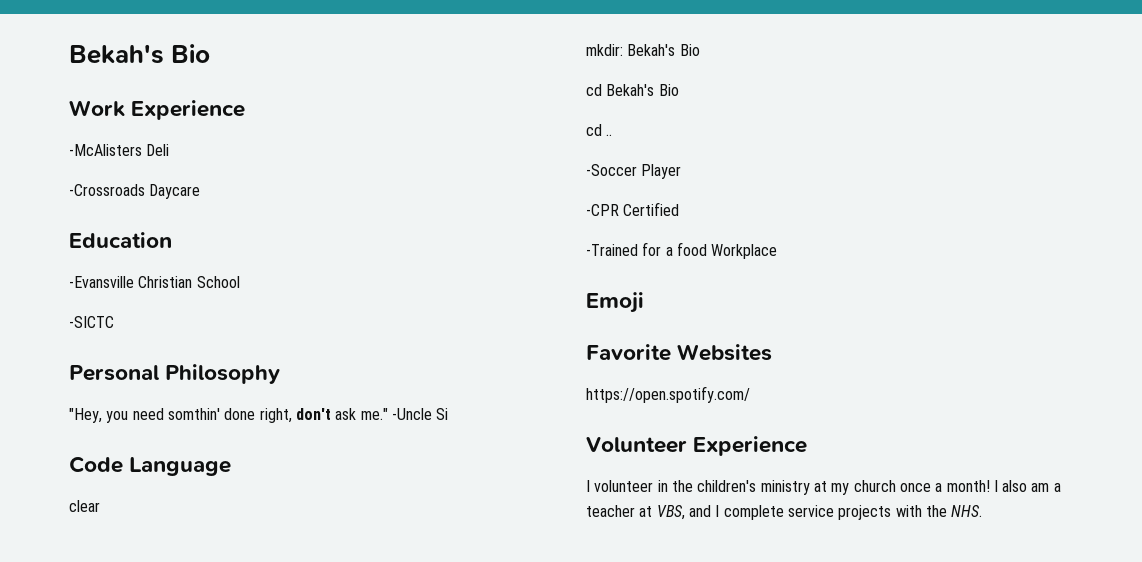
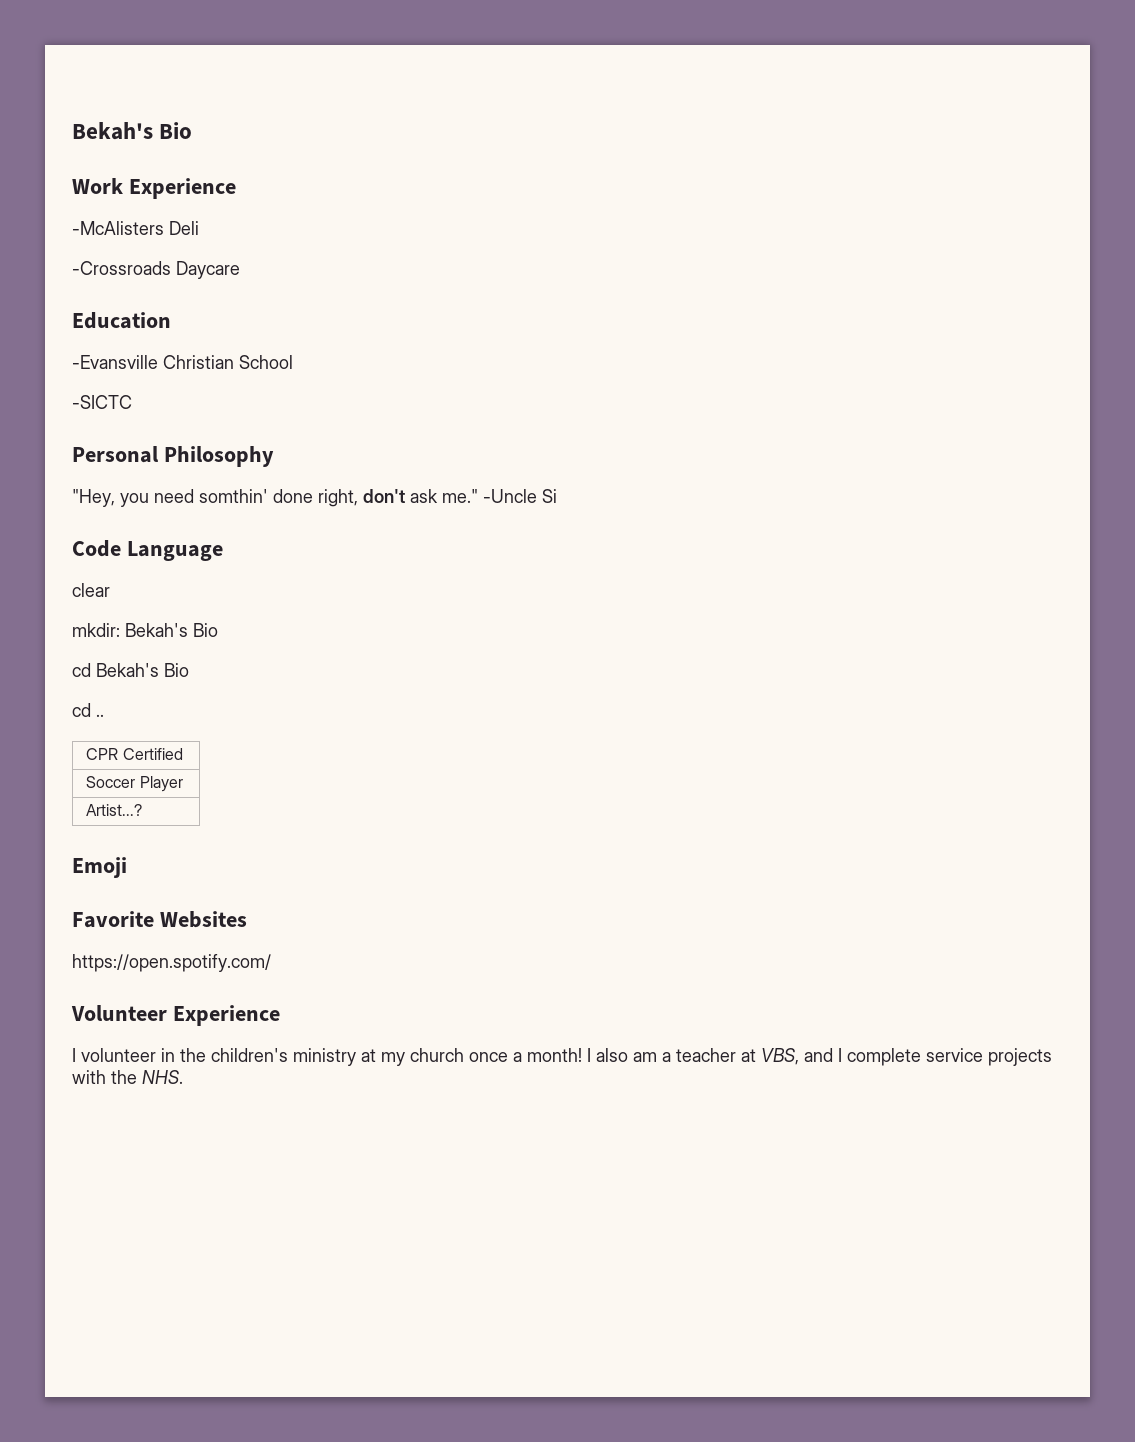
[586,164,682,179] [586,202,680,216] [586,242,778,259] // -Soccer Player // -CPR Certified // -Trained for a food Workplace -> [86,748,183,760] [86,776,183,792] [86,804,143,816] // CPR Certified // Soccer Player // Artist...?

